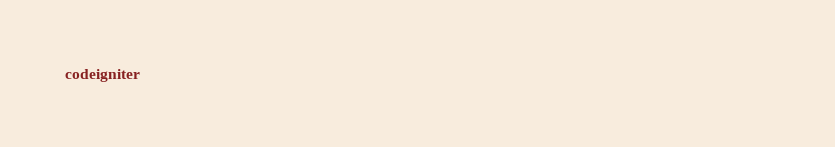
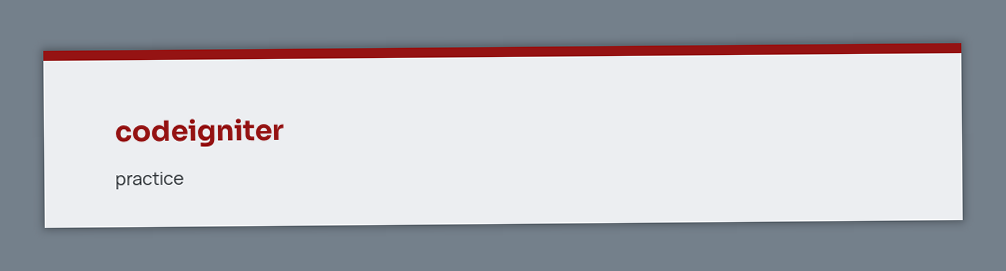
(140, 75) none -> [115,171,185,190] // practice

